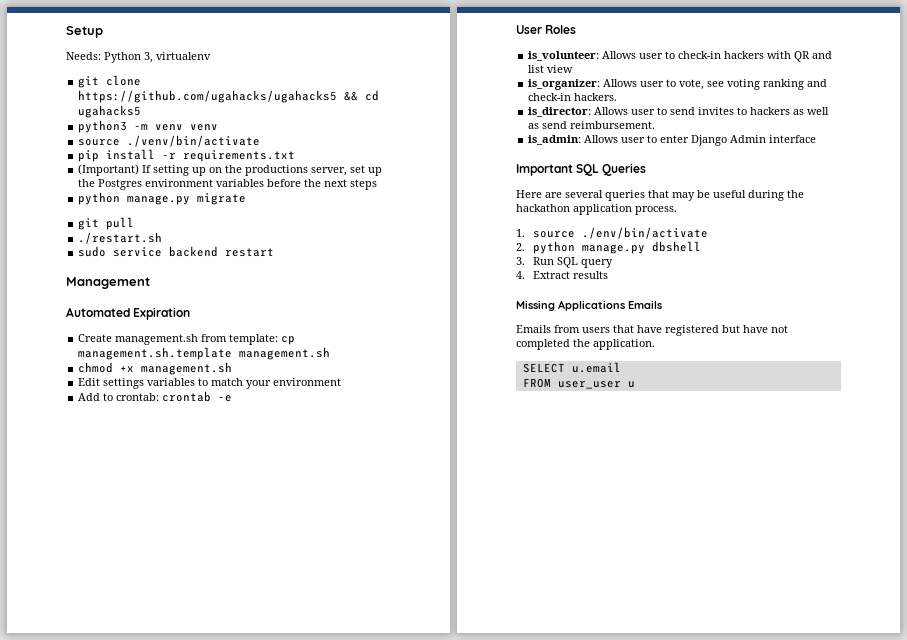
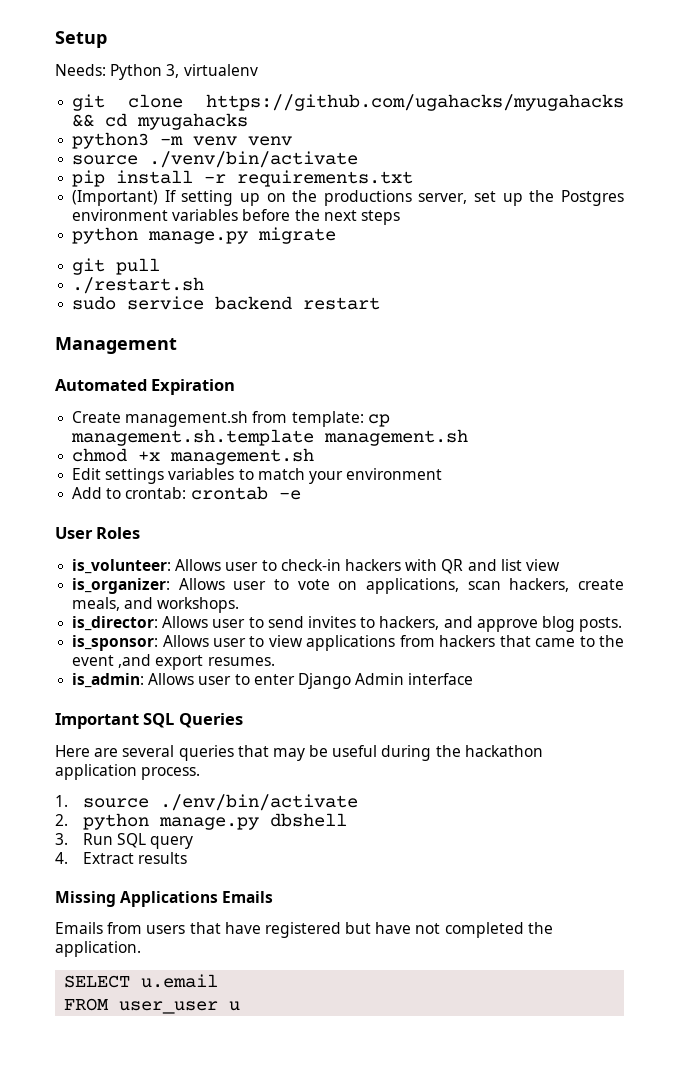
[78,90,338,103] https://github.com/ugahacks/ugahacks5 -> [206,94,624,111] https://github.com/ugahacks/myugahacks
[78,105,142,118] ugahacks5 -> [137,113,249,130] myugahacks
[679,79,828,90] [528,93,618,101] vote, see voting ranking and check-in hackers. -> [297,578,624,594] [72,597,240,613] vote on applications, scan hackers, create meals, and workshops.
[750,107,830,115] [528,121,656,129] hackers as well as send reimbursement. -> [379,616,623,632] [72,635,624,651] [72,654,275,670] hackers, and approve blog posts. // is_sponsor: Allows user to view applications from hackers that came to the event ,and export resumes.

